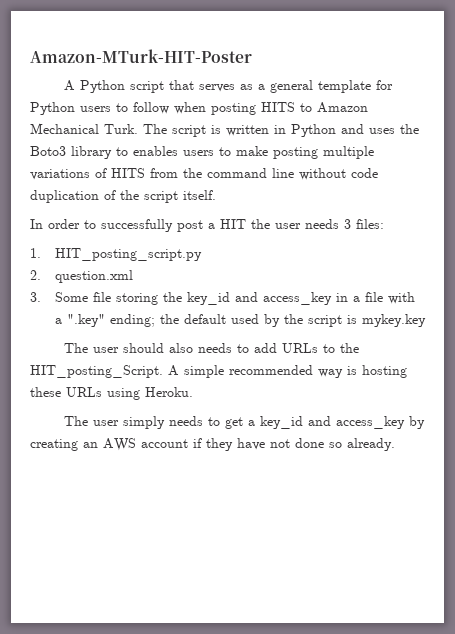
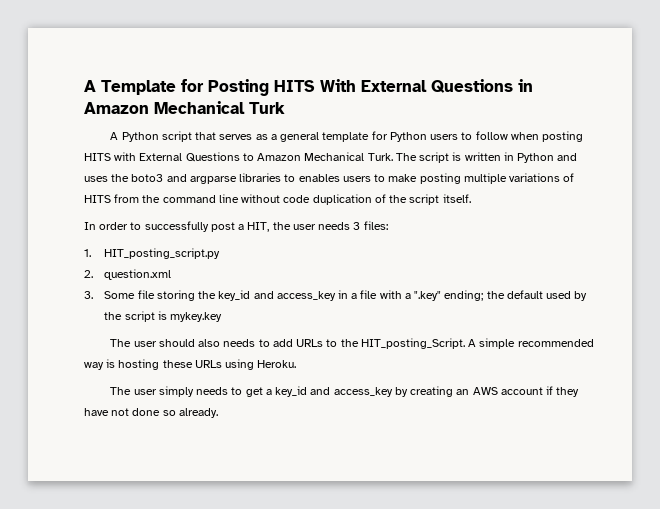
[30,49,252,63] Amazon-MTurk-HIT-Poster -> [84,79,533,96] [84,101,285,114] A Template for Posting HITS With External Questions in Amazon Mechanical Turk
(295, 107) none -> [114,152,240,162] with External Questions
[30,146,112,159] Boto3 library -> [131,173,282,184] boto3 and argparse libraries
[220,219,246,229] HIT -> [247,222,270,232] HIT,

